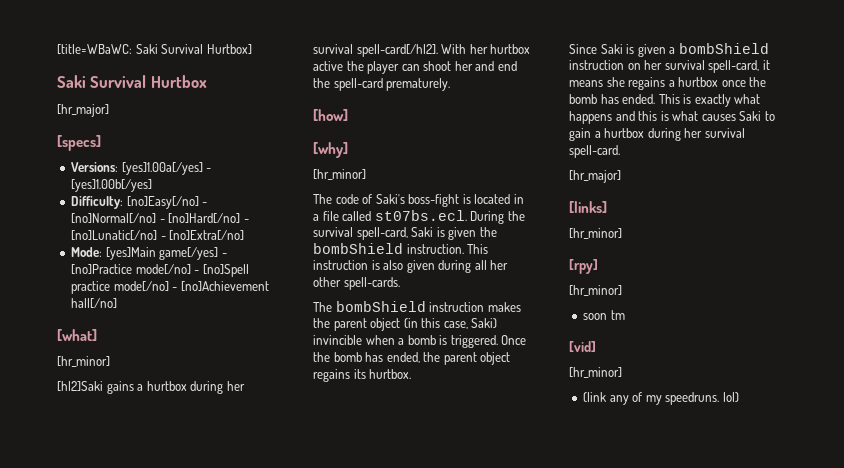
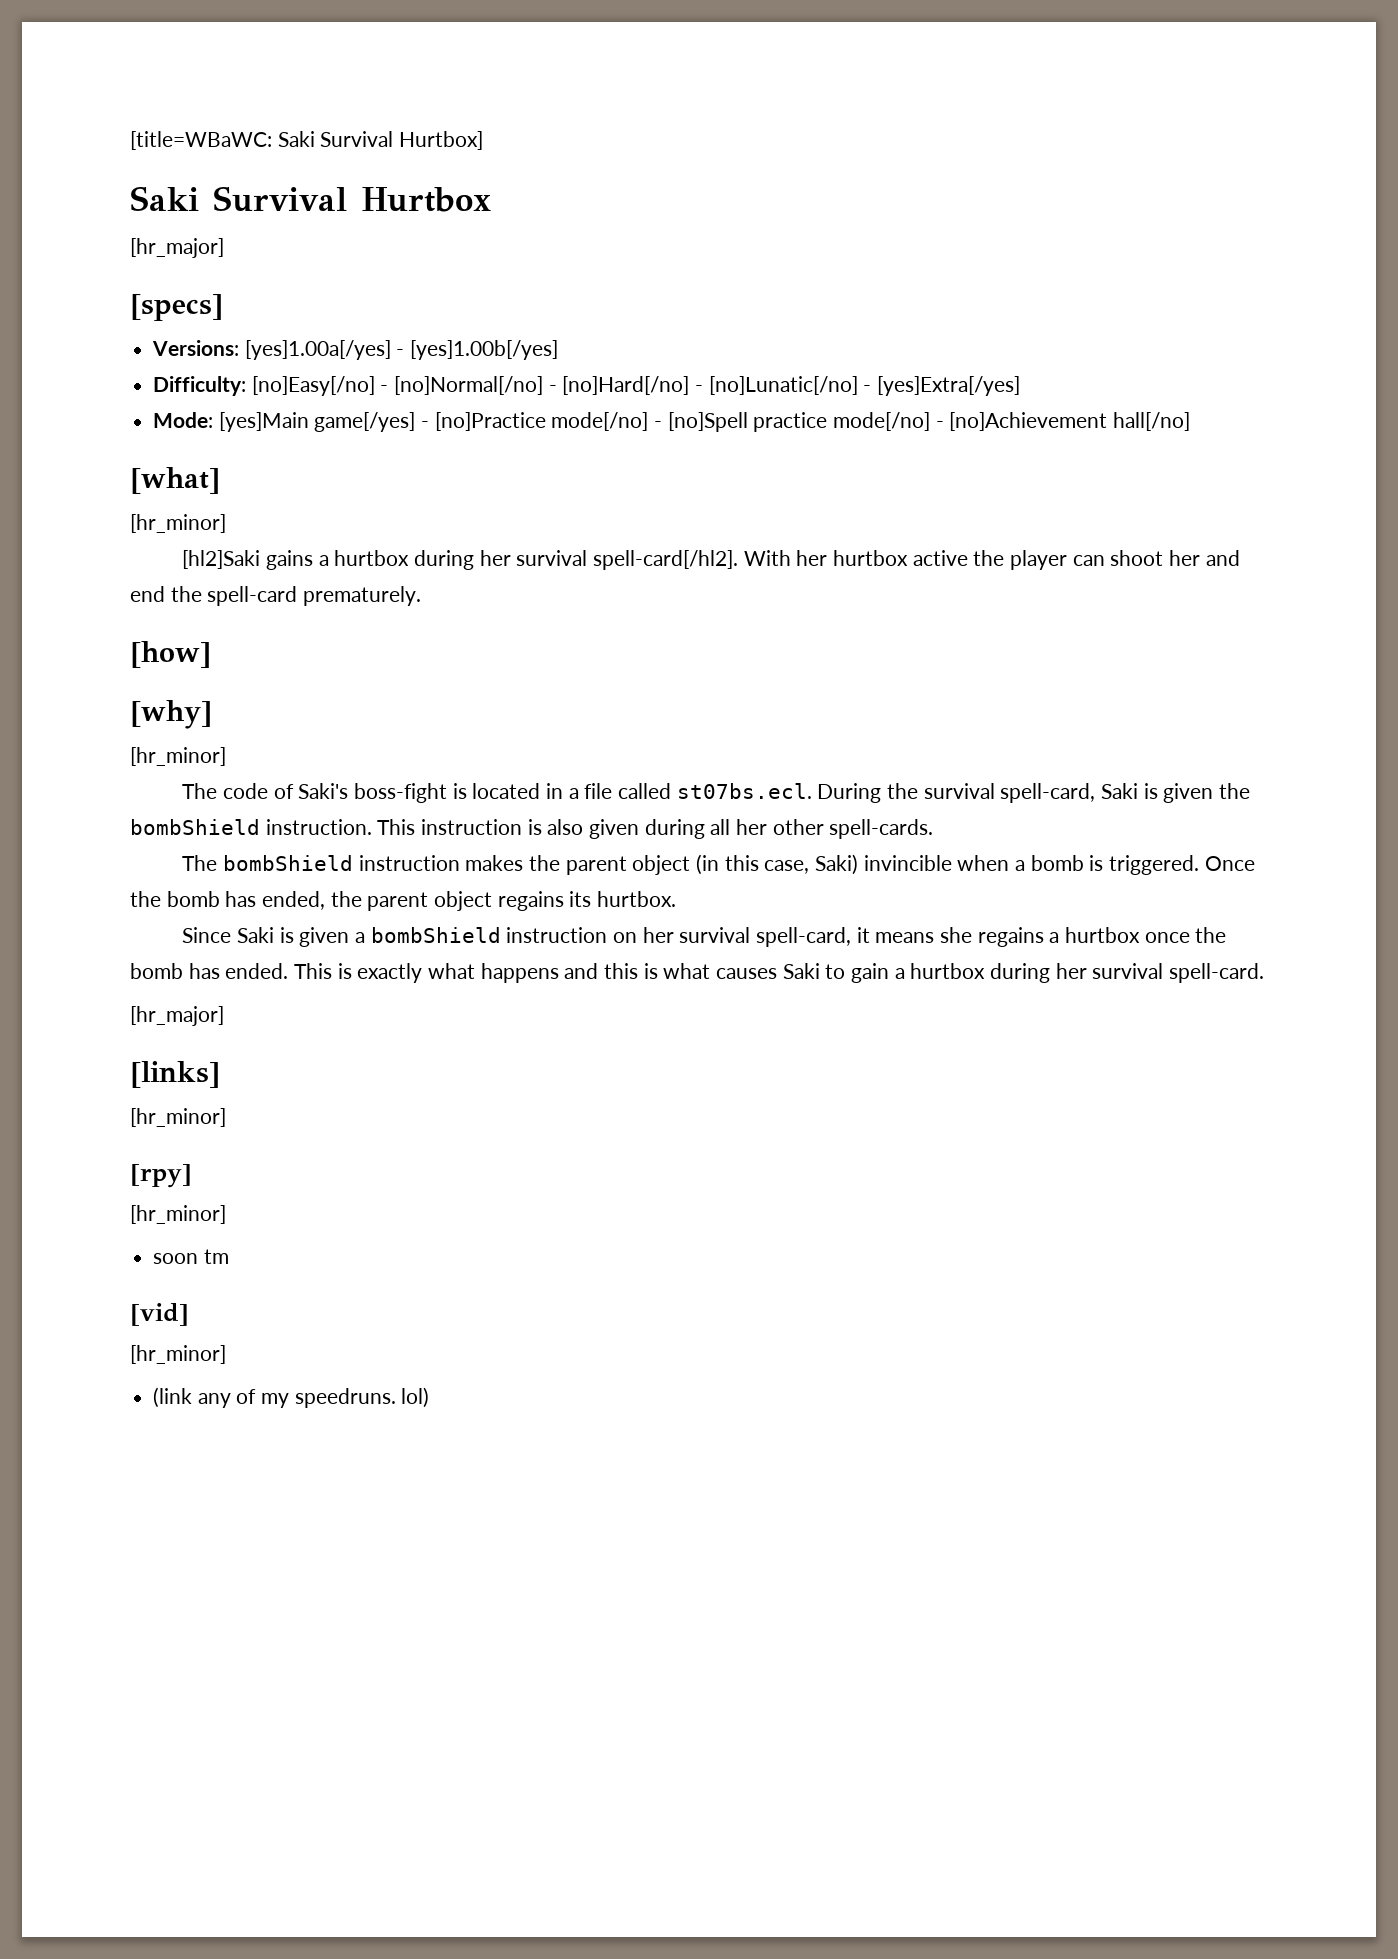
[169,230,245,240] [no]Extra[/no] -> [877,376,1021,396] [yes]Extra[/yes]

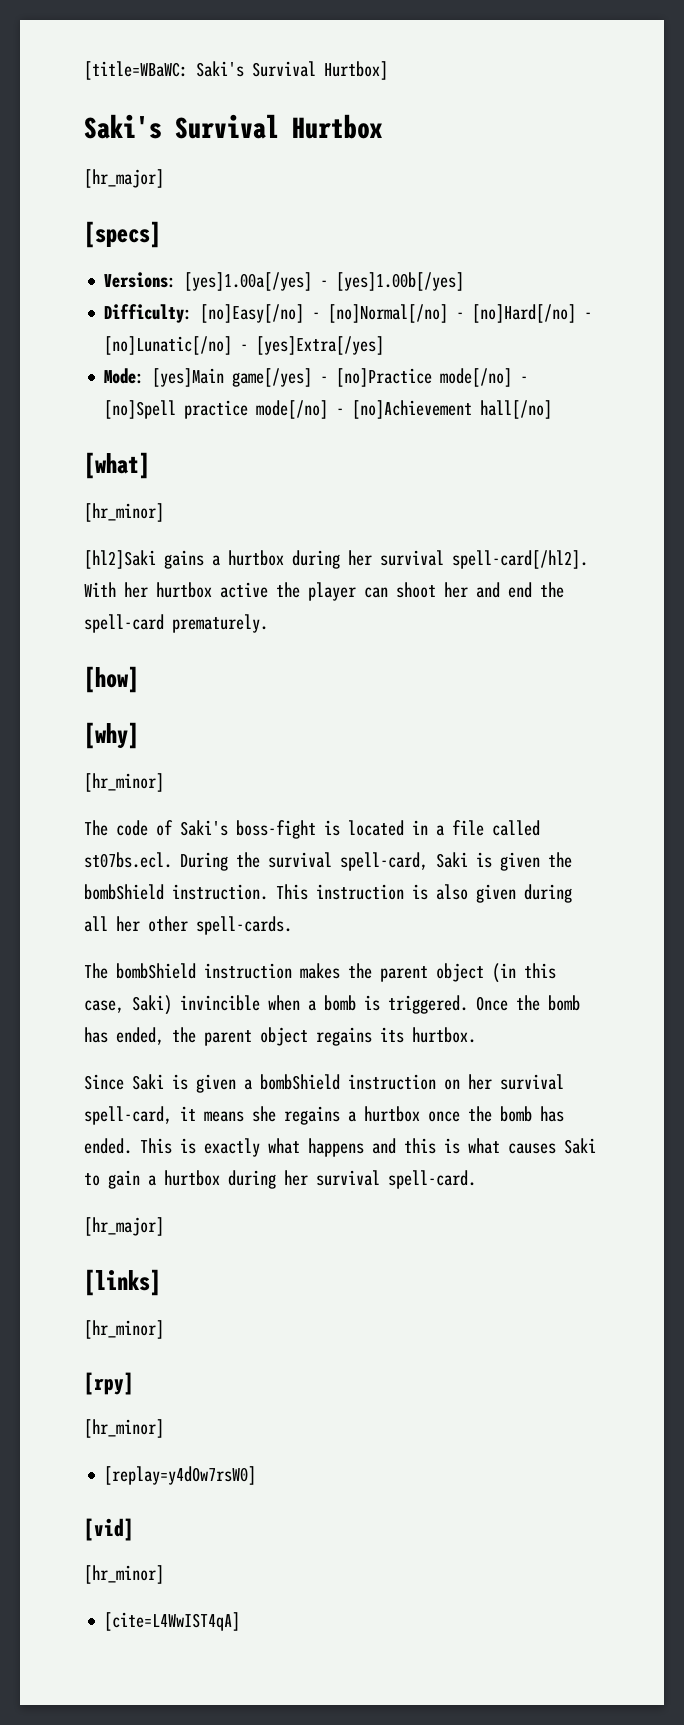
[277,131,315,147] Saki -> [196,61,244,77] Saki's
[130,186,199,211] Saki -> [84,114,162,139] Saki's
[153,1249,229,1264] soon tm -> [104,1466,257,1485] [replay=y4dOw7rsW0]
[153,1387,430,1408] (link any of my speedruns. lol) -> [104,1612,241,1631] [cite=L4WwIST4qA]

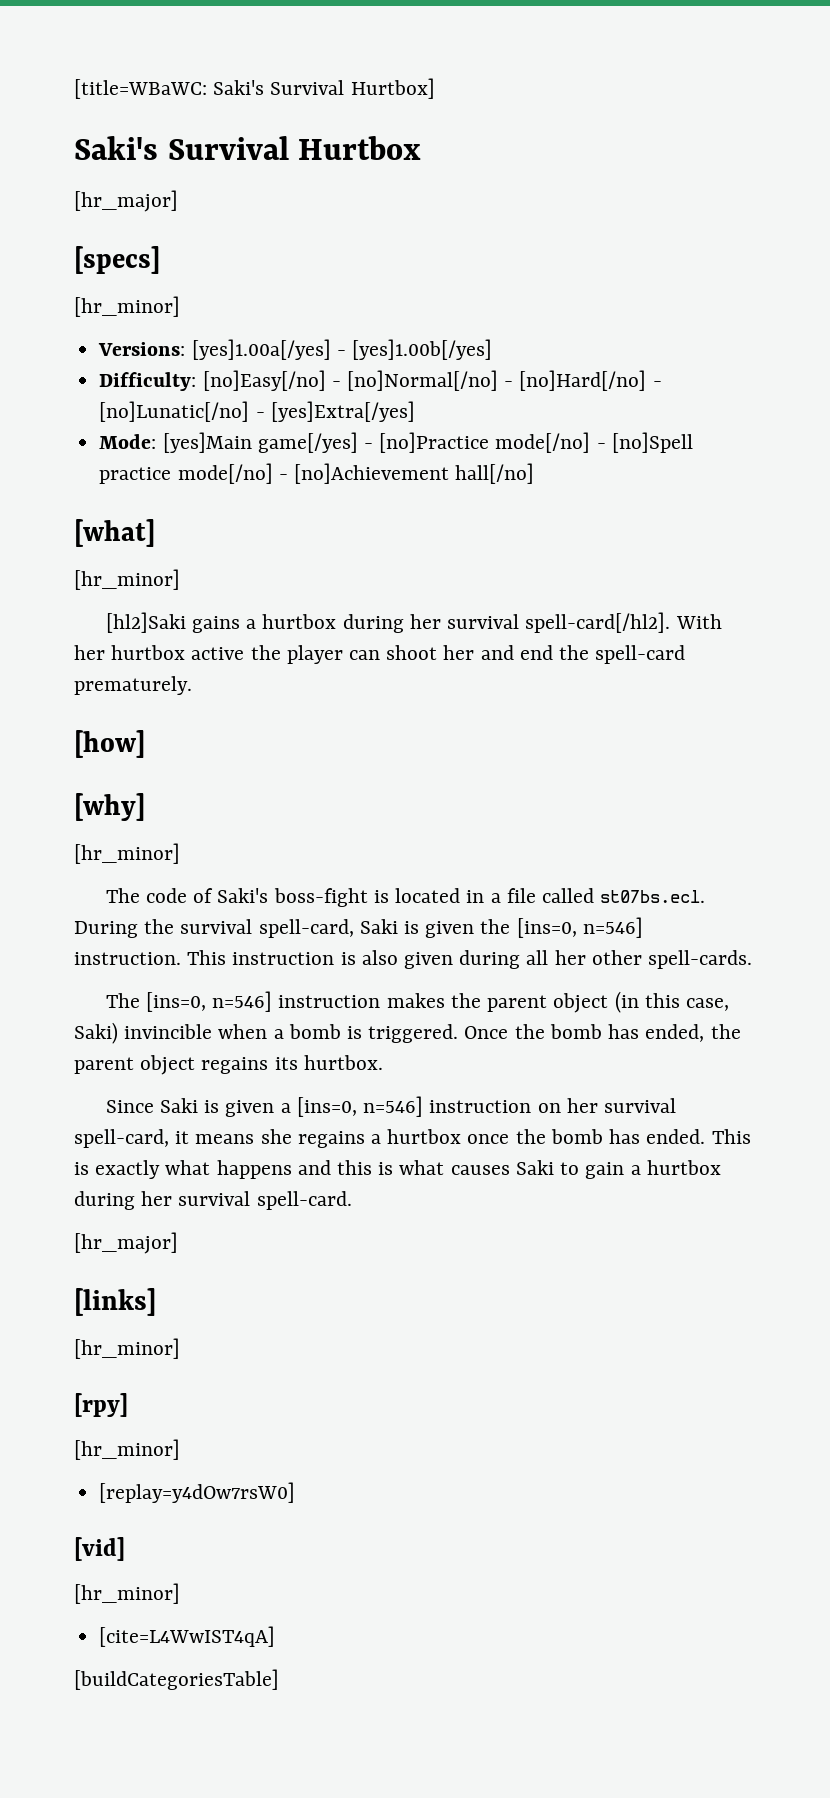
(161, 234) none -> [74,296,180,317] // [hr_minor]
[84,884,164,900] bombShield -> [516,917,643,938] [ins=0, n=546]
[116,963,196,979] bombShield -> [146,991,273,1012] [ins=0, n=546]
[260,1074,340,1090] bombShield -> [296,1096,424,1117] [ins=0, n=546]
(241, 1621) none -> [74,1669,279,1690] // [buildCategoriesTable]

